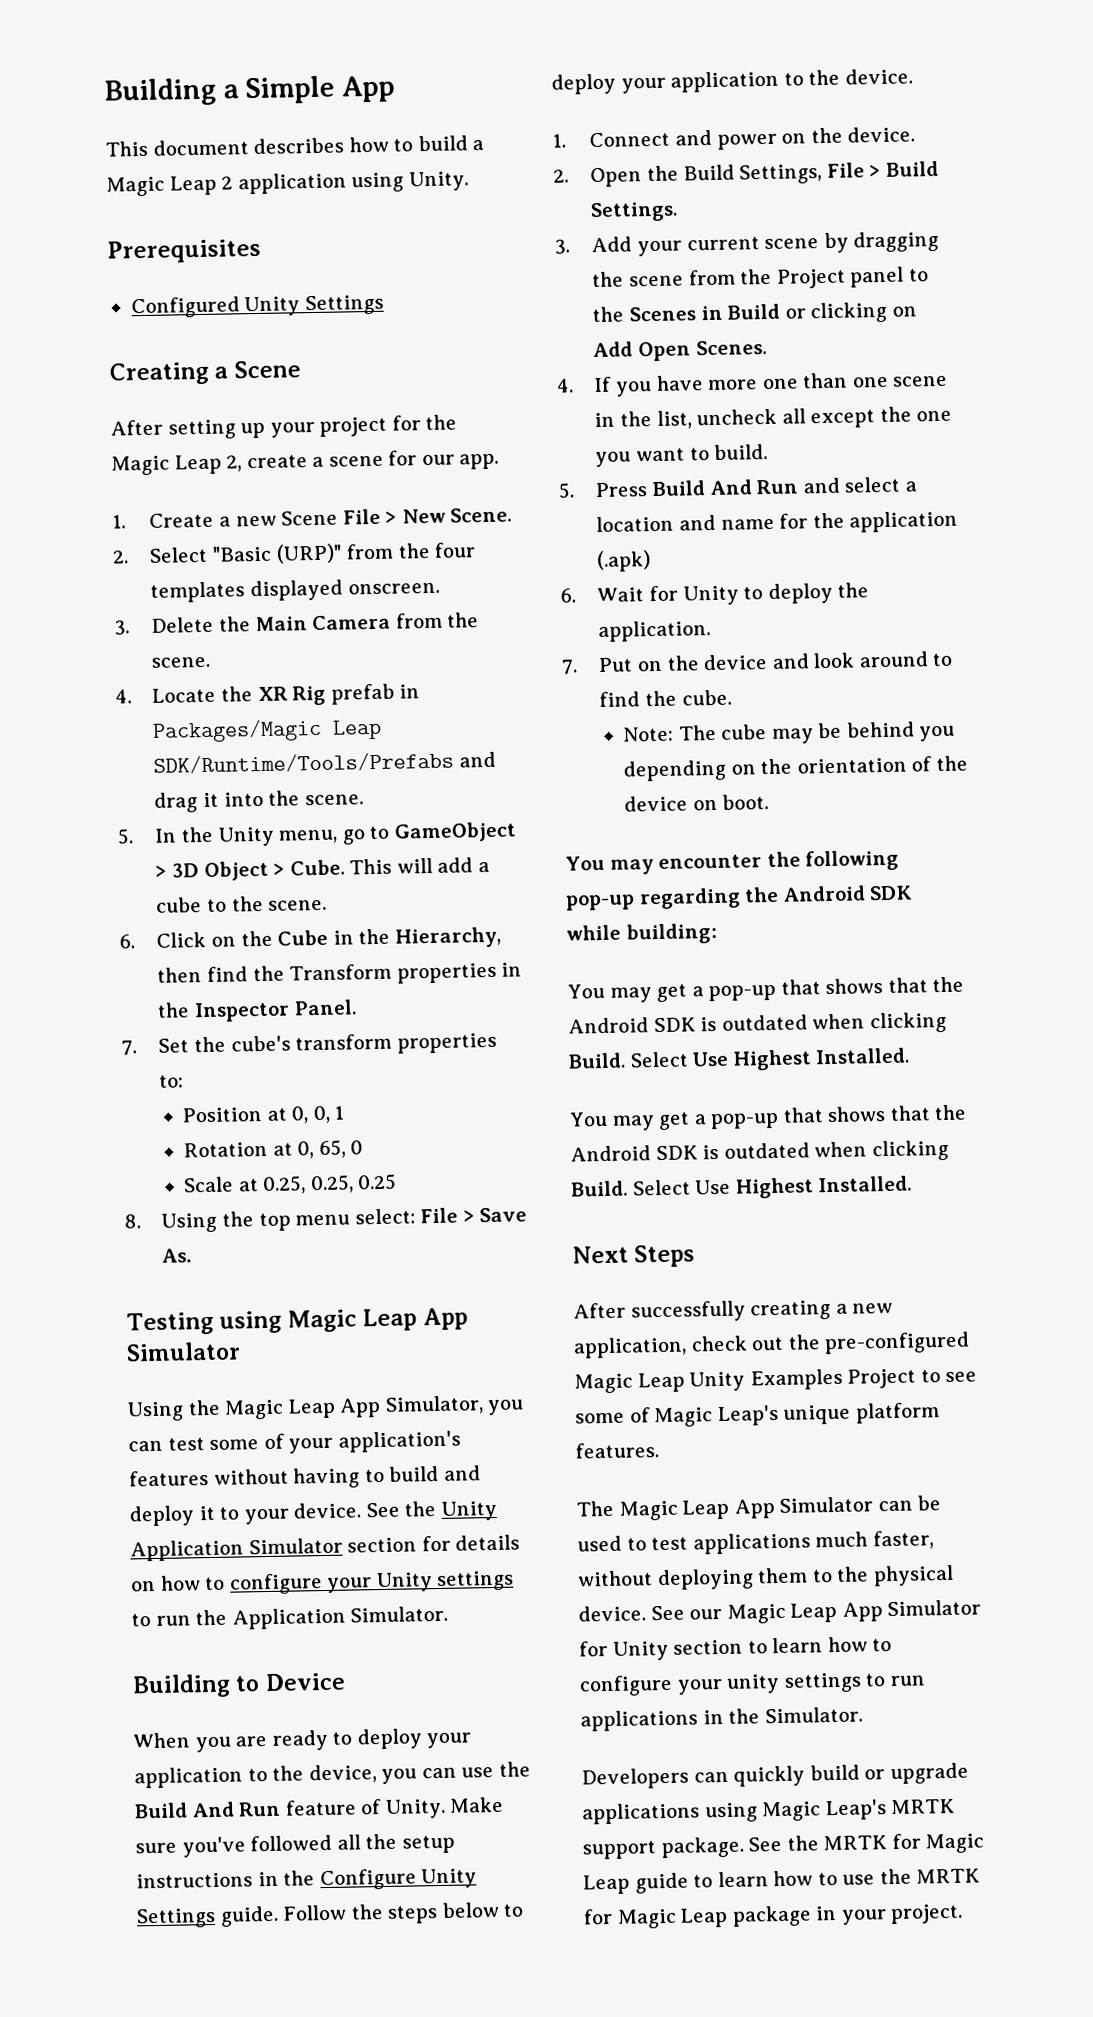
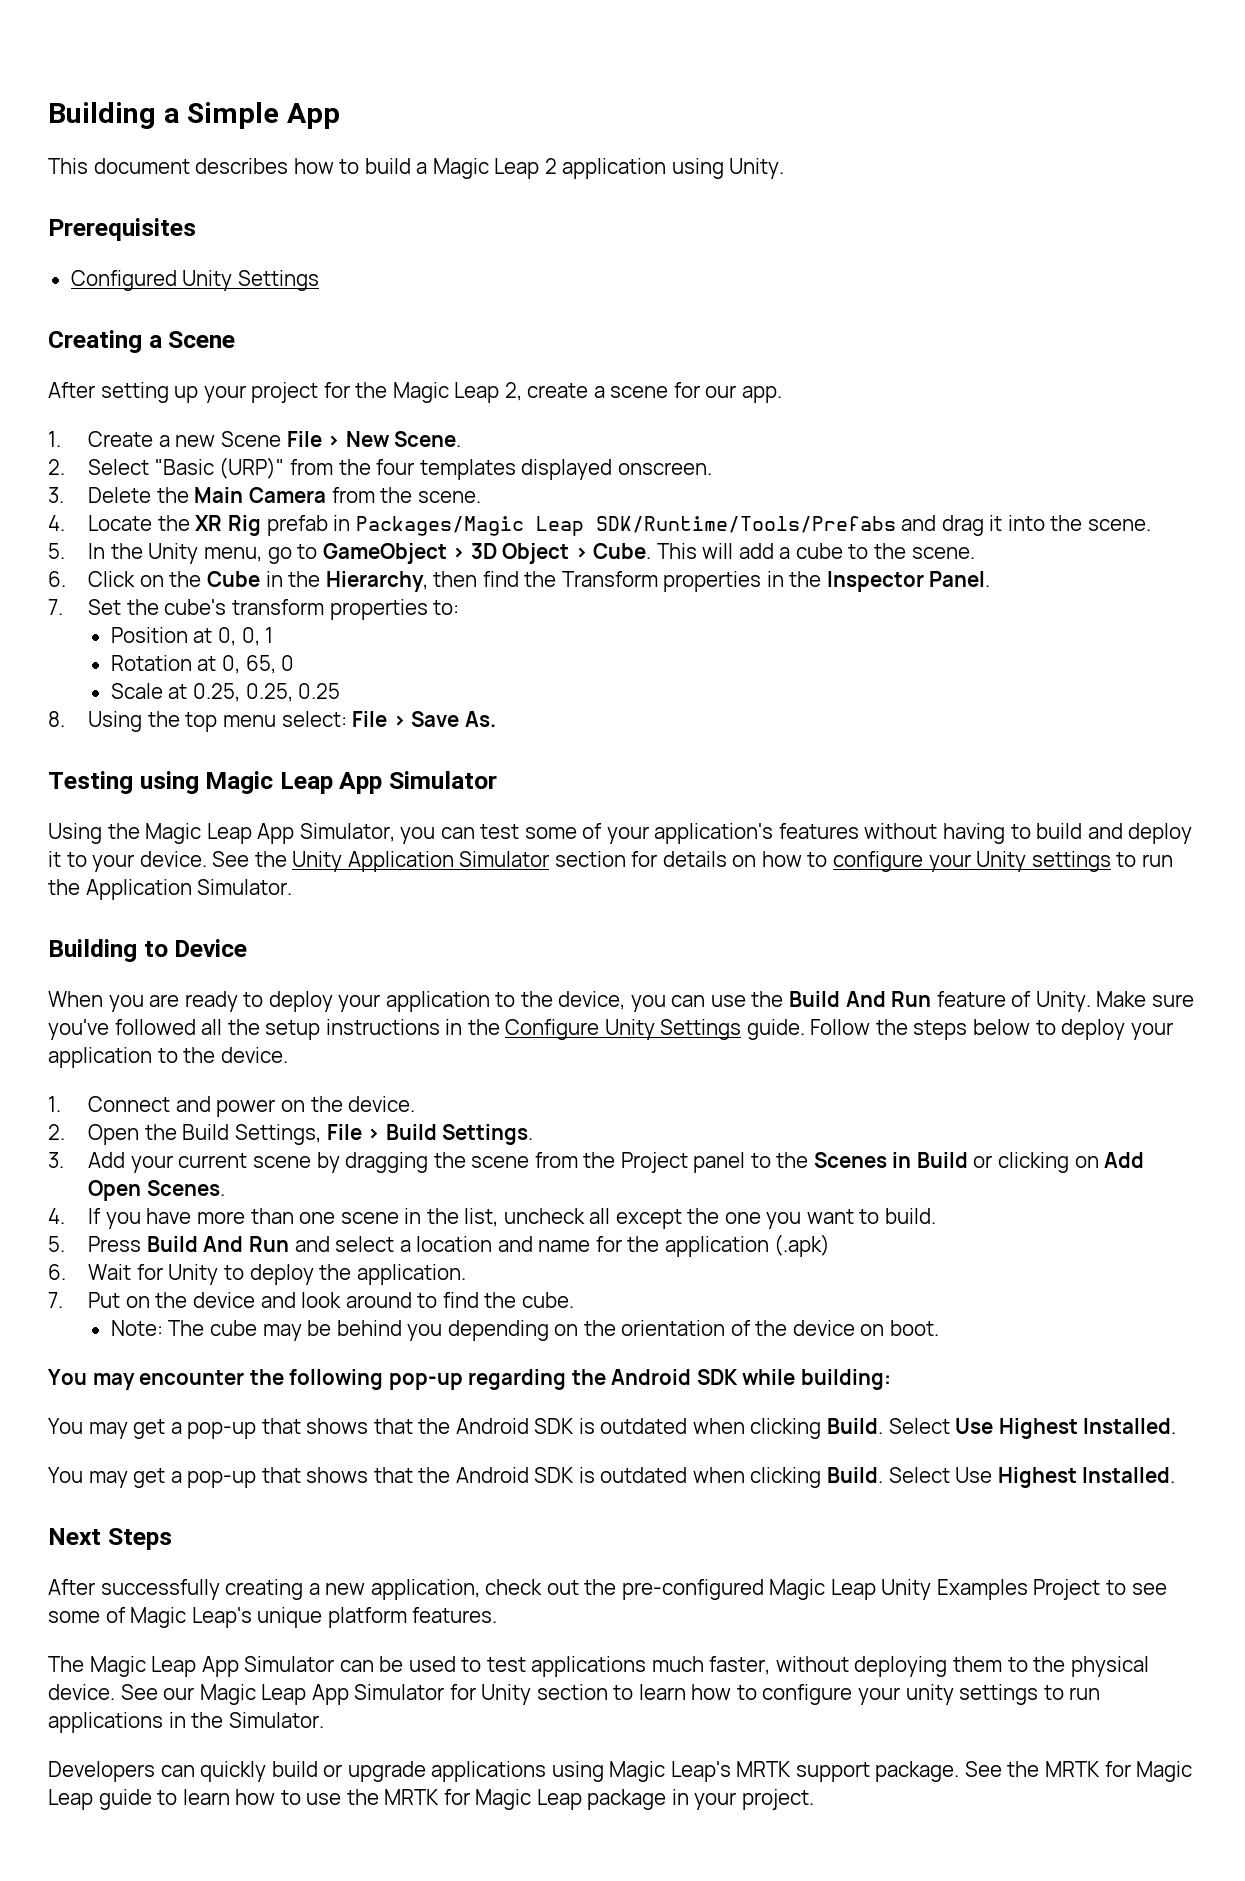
[761,378,799,390] one -> (246, 1217) none

